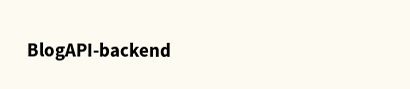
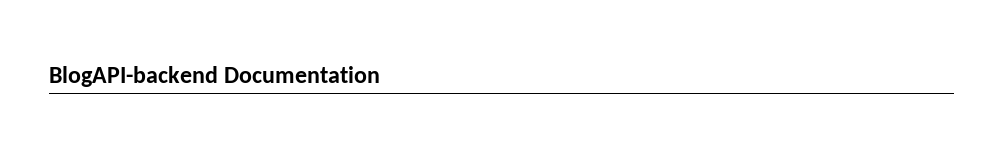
(172, 51) none -> [224,66,381,83] Documentation

